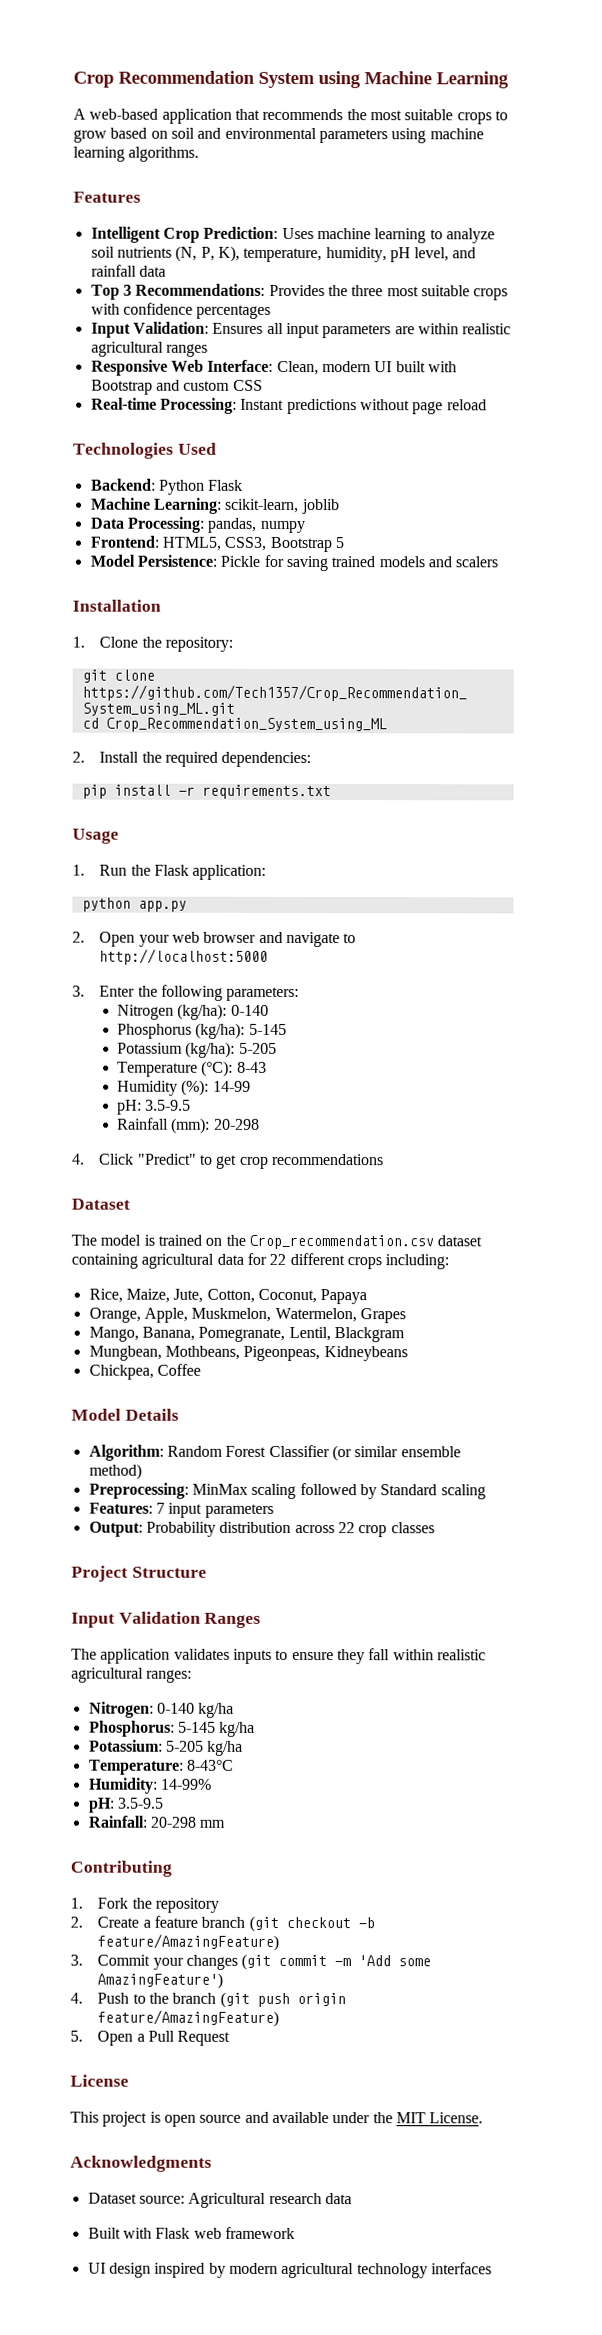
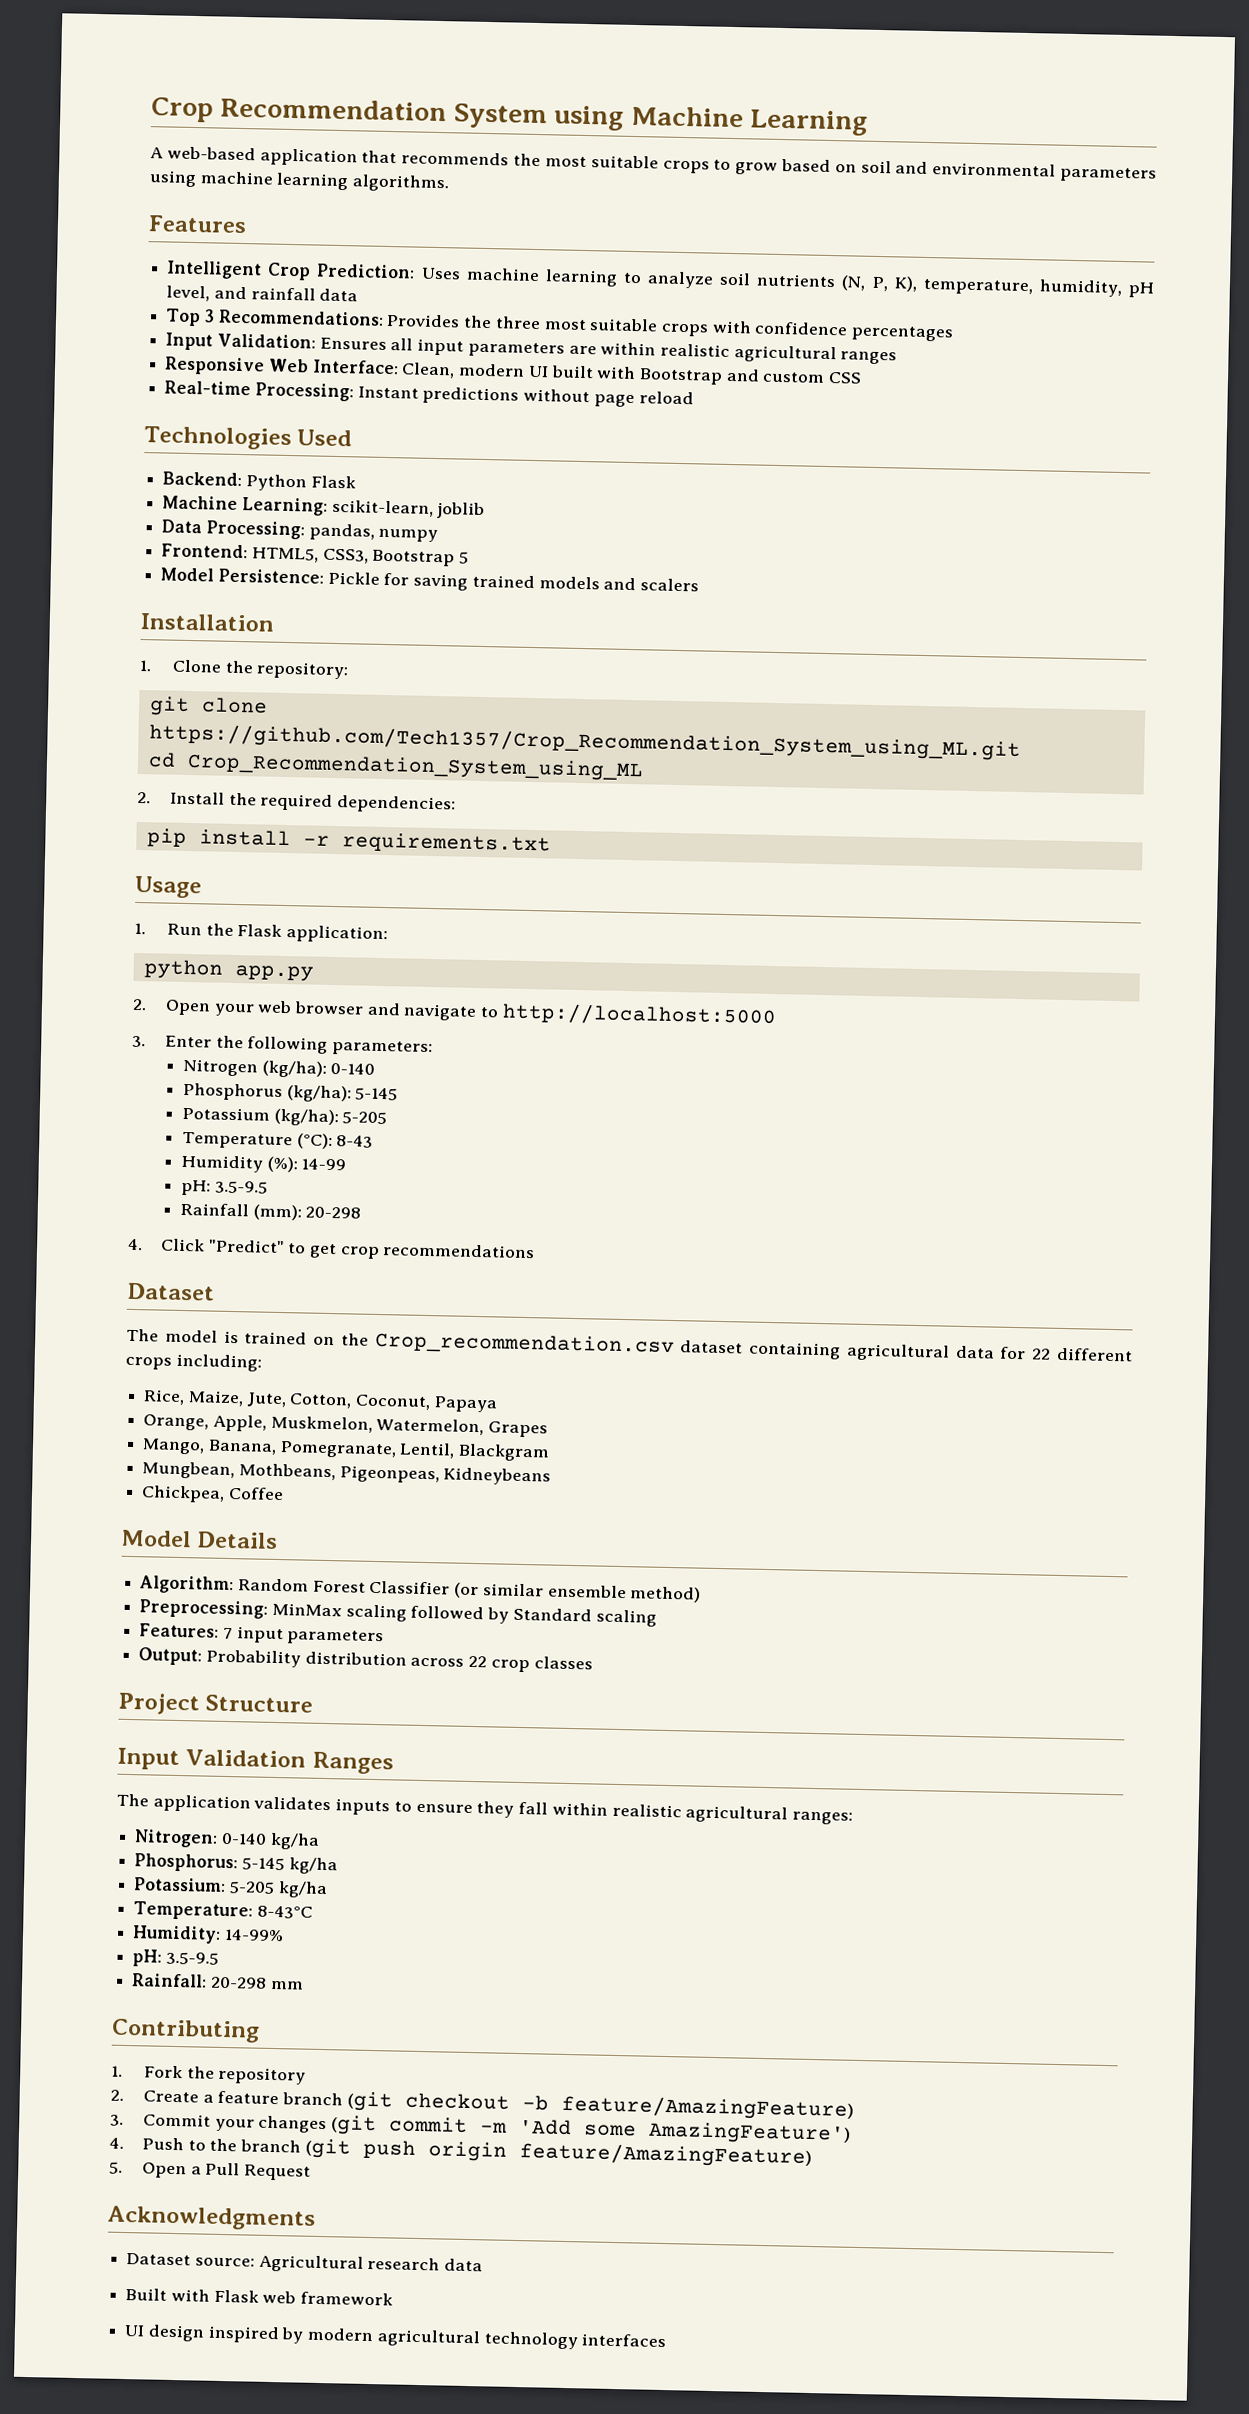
[70,2074,129,2087] [70,2111,484,2127] // License // This project is open source and available under the MIT License. -> (311, 2172) none

